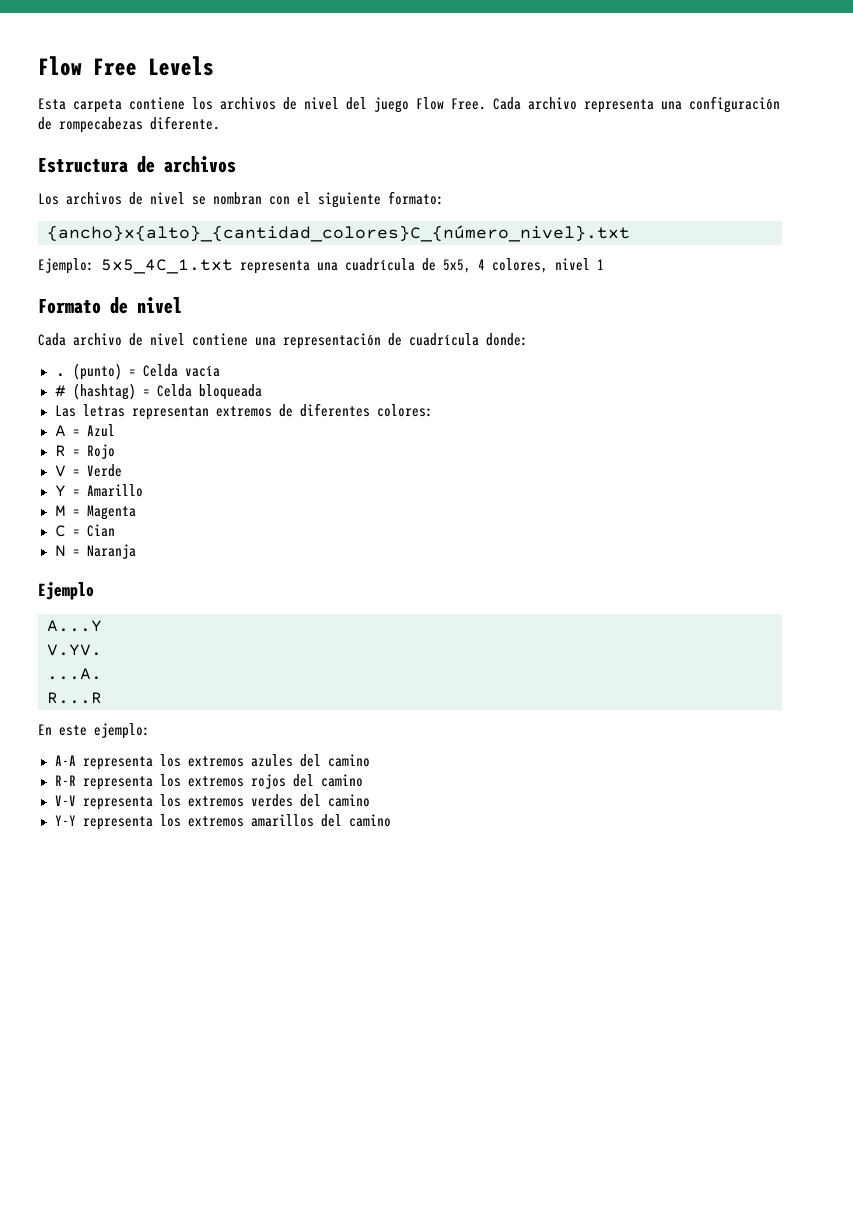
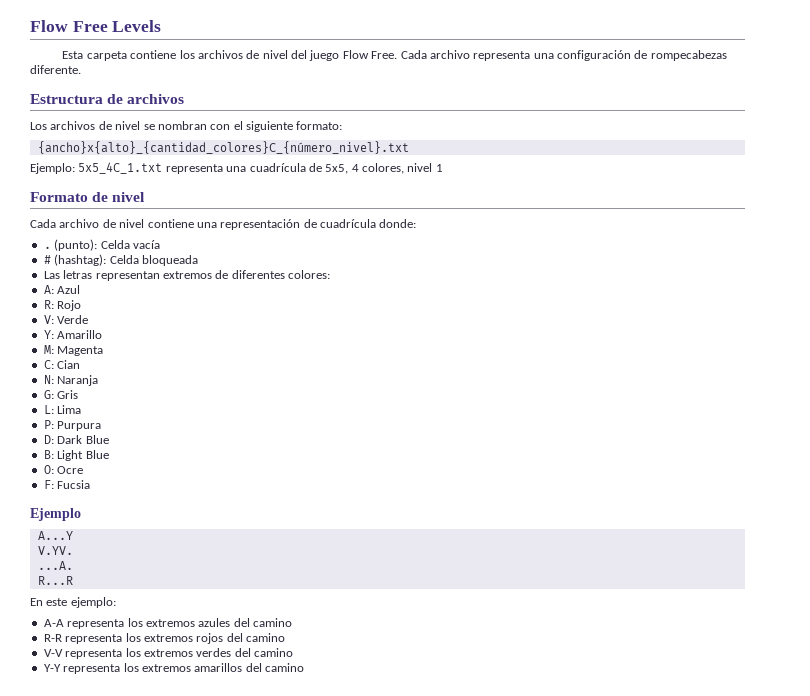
[72,363,136,380] (punto) = -> [54,239,98,251] (punto):
[72,383,150,400] (hashtag) = -> [54,254,107,266] (hashtag):
[54,425,80,437] A = -> [43,285,54,294] A:
[54,445,80,457] R = -> [43,300,54,309] R:
[54,465,80,477] V = -> [43,315,54,324] V:
[54,485,80,497] Y = -> [43,330,54,339] Y:
[54,505,80,517] M = -> [43,345,54,354] M:
[54,525,80,537] C = -> [43,360,54,369] C:
[54,545,80,557] N = -> [43,375,54,384] N:
(136, 551) none -> [43,390,79,399] [43,405,82,414] [43,420,102,431] [43,435,109,444] [43,450,109,461] [43,465,84,474] [43,480,91,489] // G: Gris // L: Lima // P: Purpura // D: Dark Blue // B: Light Blue // O: Ocre // F: Fucsia

